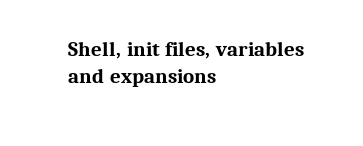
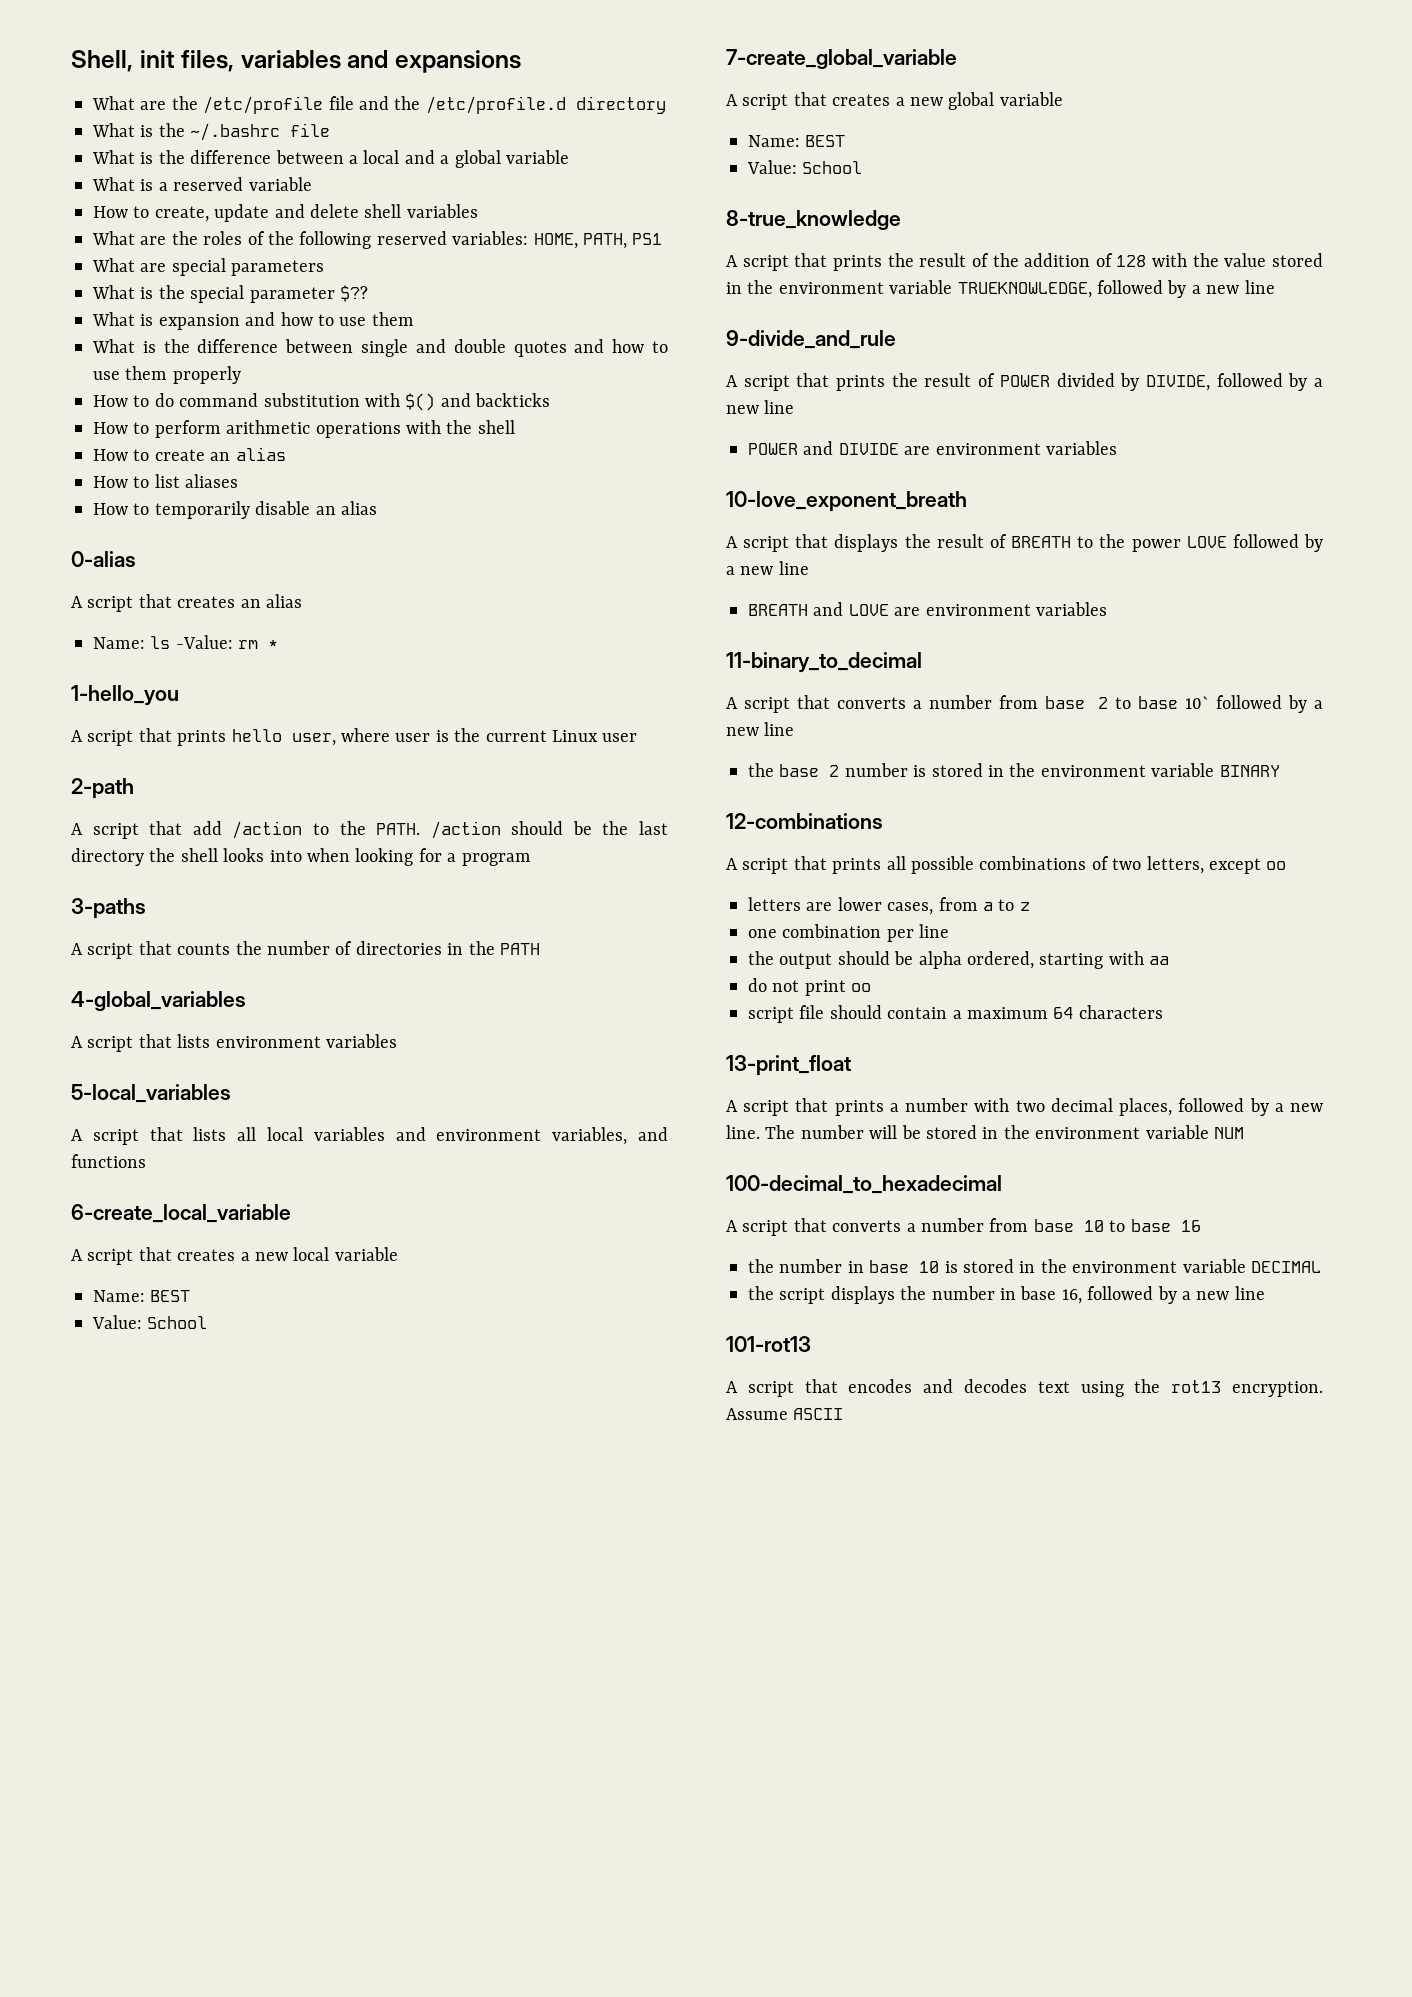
(216, 78) none -> [92,96,666,114] [92,123,331,141] [92,150,569,168] [92,177,312,191] [93,204,478,222] [92,231,663,249] [92,258,325,276] [92,285,368,303] [92,312,414,330] [92,339,668,357] [93,366,241,384] [93,393,551,411] [93,420,515,438] [93,447,286,461] [93,474,239,488] [93,501,377,519] [71,551,136,567] [71,594,302,612] [93,635,279,649] [71,685,179,706] [71,728,638,746] [71,778,134,799] [71,821,668,839] [71,848,531,866] [71,898,146,919] [71,941,540,959] [71,991,246,1011] [71,1034,397,1052] [71,1084,231,1103] [71,1127,668,1145] [71,1154,146,1168] [71,1204,291,1223] [71,1247,398,1265] [93,1290,191,1302] [92,1315,208,1329] [726,49,957,69] [726,92,1063,110] [748,135,846,147] [747,160,863,174] [726,210,901,230] [726,253,1323,271] [726,280,1275,298] [726,330,896,349] [726,373,1323,391] [726,400,795,414] [748,441,1117,455] [726,491,967,512] [726,534,1323,552] [726,561,809,575] [748,602,1107,616] [726,652,922,673] [726,695,1323,713] [726,722,795,736] [748,763,1280,777] [726,813,883,829] [726,856,1287,874] [748,897,1030,915] [748,924,950,942] [748,951,1170,969] [748,978,872,996] [748,1005,1163,1023] [726,1055,851,1076] [726,1098,1323,1116] [726,1125,1244,1139] [726,1175,1002,1194] [726,1218,1201,1236] [748,1259,1321,1273] [748,1286,1265,1304] [726,1336,811,1352] [726,1379,1323,1397] [726,1408,844,1420] // What are the /etc/profile file and the /etc/profile.d directory // What is the ~/.bashrc file // What is the difference between a local and a global variable // What is a reserved variable // How to create, update and delete shell variables // What are the roles of the following reserved variables: HOME, PATH, PS1 // What are special parameters // What is the special parameter $?? // What is expansion and how to use them // What is the difference between single and double quotes and how to use them properly // How to do command substitution with $() and backticks // How to perform arithmetic operations with the shell // How to create an alias // How to list aliases // How to temporarily disable an alias // 0-alias // A script that creates an alias // Name: ls -Value: rm * // 1-hello_you // A script that prints hello user, where user is the current Linux user // 2-path // A script that add /action to the PATH. /action should be the last directory the shell looks into when looking for a program // 3-paths // A script that counts the number of directories in the PATH // 4-global_variables // A script that lists environment variables // 5-local_variables // A script that lists all local variables and environment variables, and functions // 6-create_local_variable // A script that creates a new local variable // Name: BEST // Value: School // 7-create_global_variable // A script that creates a new global variable // Name: BEST // Value: School // 8-true_knowledge // A script that prints the result of the addition of 128 with the value stored in the environment variable TRUEKNOWLEDGE, followed by a new line // 9-divide_and_rule // A script that prints the result of POWER divided by DIVIDE, followed by a new line // POWER and DIVIDE are environment variables // 10-love_exponent_breath // A script that displays the result of BREATH to the power LOVE followed by a new line // BREATH and LOVE are environment variables // 11-binary_to_decimal // A script that converts a number from base 2 to base 10` followed by a new line // the base 2 number is stored in the environment variable BINARY // 12-combinations // A script that prints all possible combinations of two letters, except oo // letters are lower cases, from a to z // one combination per line // the output should be alpha ordered, starting with aa // do not print oo // script file should contain a maximum 64 characters // 13-print_float // A script that prints a number with two decimal places, followed by a new line. The number will be stored in the environment variable NUM // 100-decimal_to_hexadecimal // A script that converts a number from base 10 to base 16 // the number in base 10 is stored in the environment variable DECIMAL // the script displays the number in base 16, followed by a new line // 101-rot13 // A script that encodes and decodes text using the rot13 encryption. Assume ASCII

